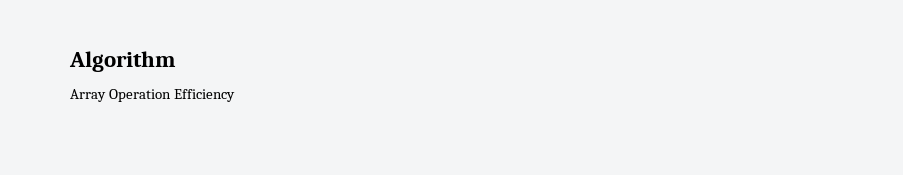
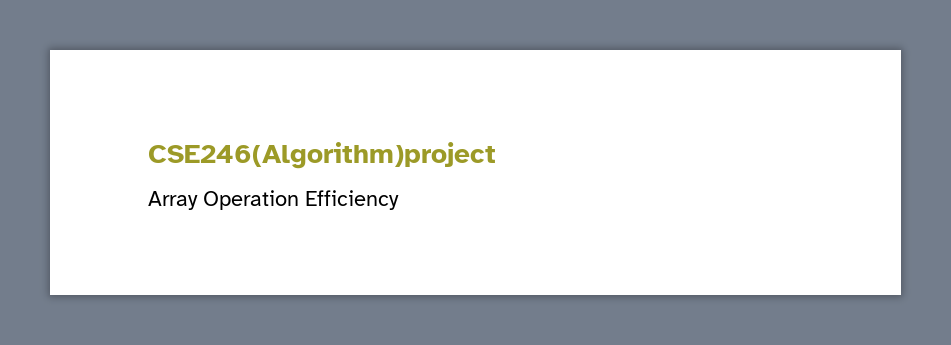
[69,51,176,72] Algorithm -> [148,142,496,169] CSE246(Algorithm)project

